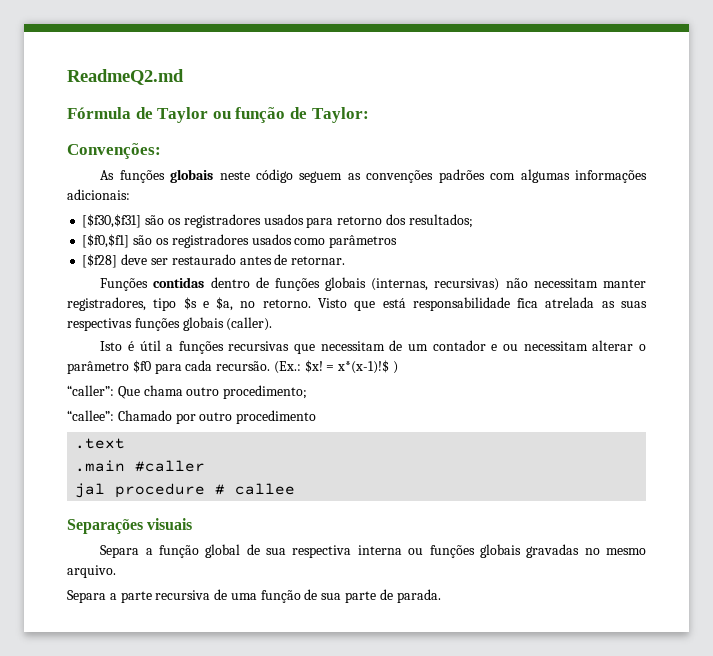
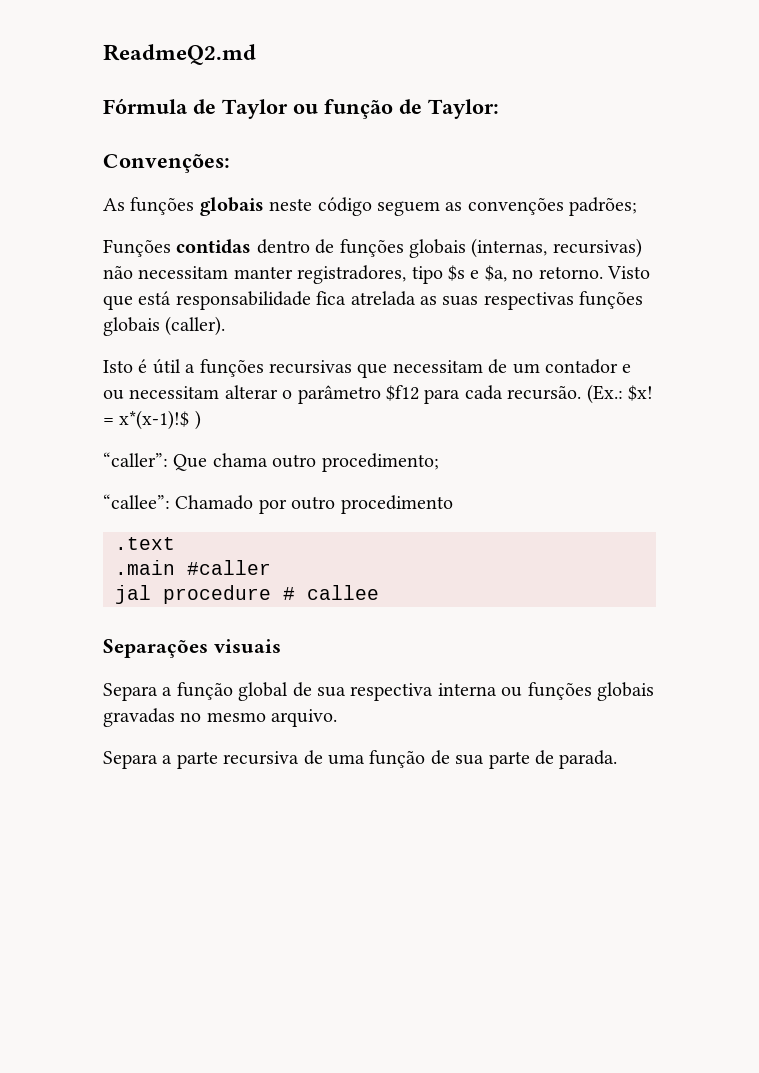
[438,169,647,183] [67,189,130,200] [82,214,473,228] [82,234,398,248] [82,254,346,268] padrões com algumas informações adicionais: // [$f30,$f31] são os registradores usados para retorno dos resultados; // [$f0,$f1] são os registradores usados como parâmetros // [$f28] deve ser restaurado antes de retornar. -> [569,197,638,216] padrões;
[132,360,151,373] $f0 -> [386,385,419,401] $f12

